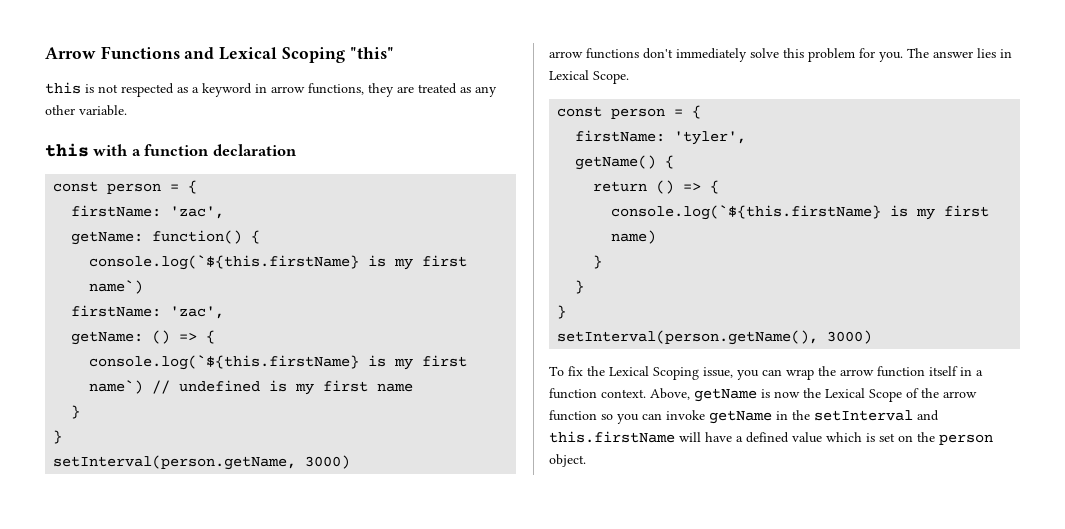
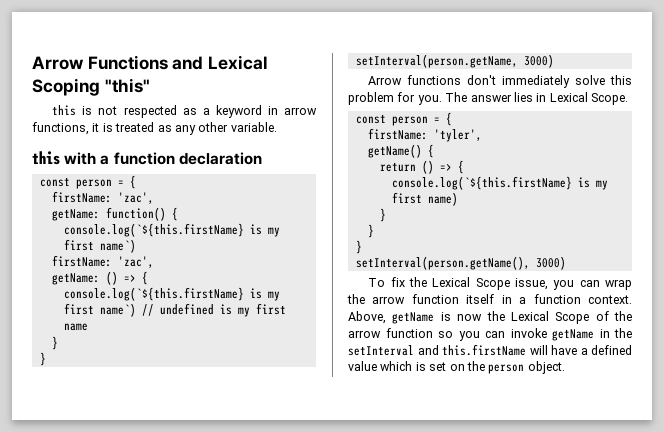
[368,83,414,97] they are -> [92,123,113,132] it is
[549,51,583,58] arrow -> [368,76,403,85] Arrow
[653,367,699,380] Scoping -> [475,278,510,290] Scope

